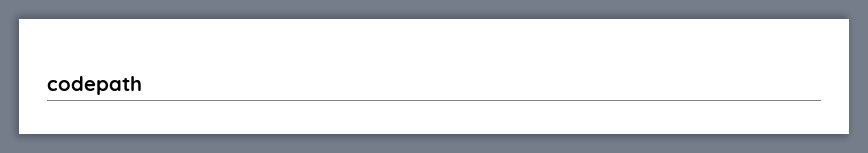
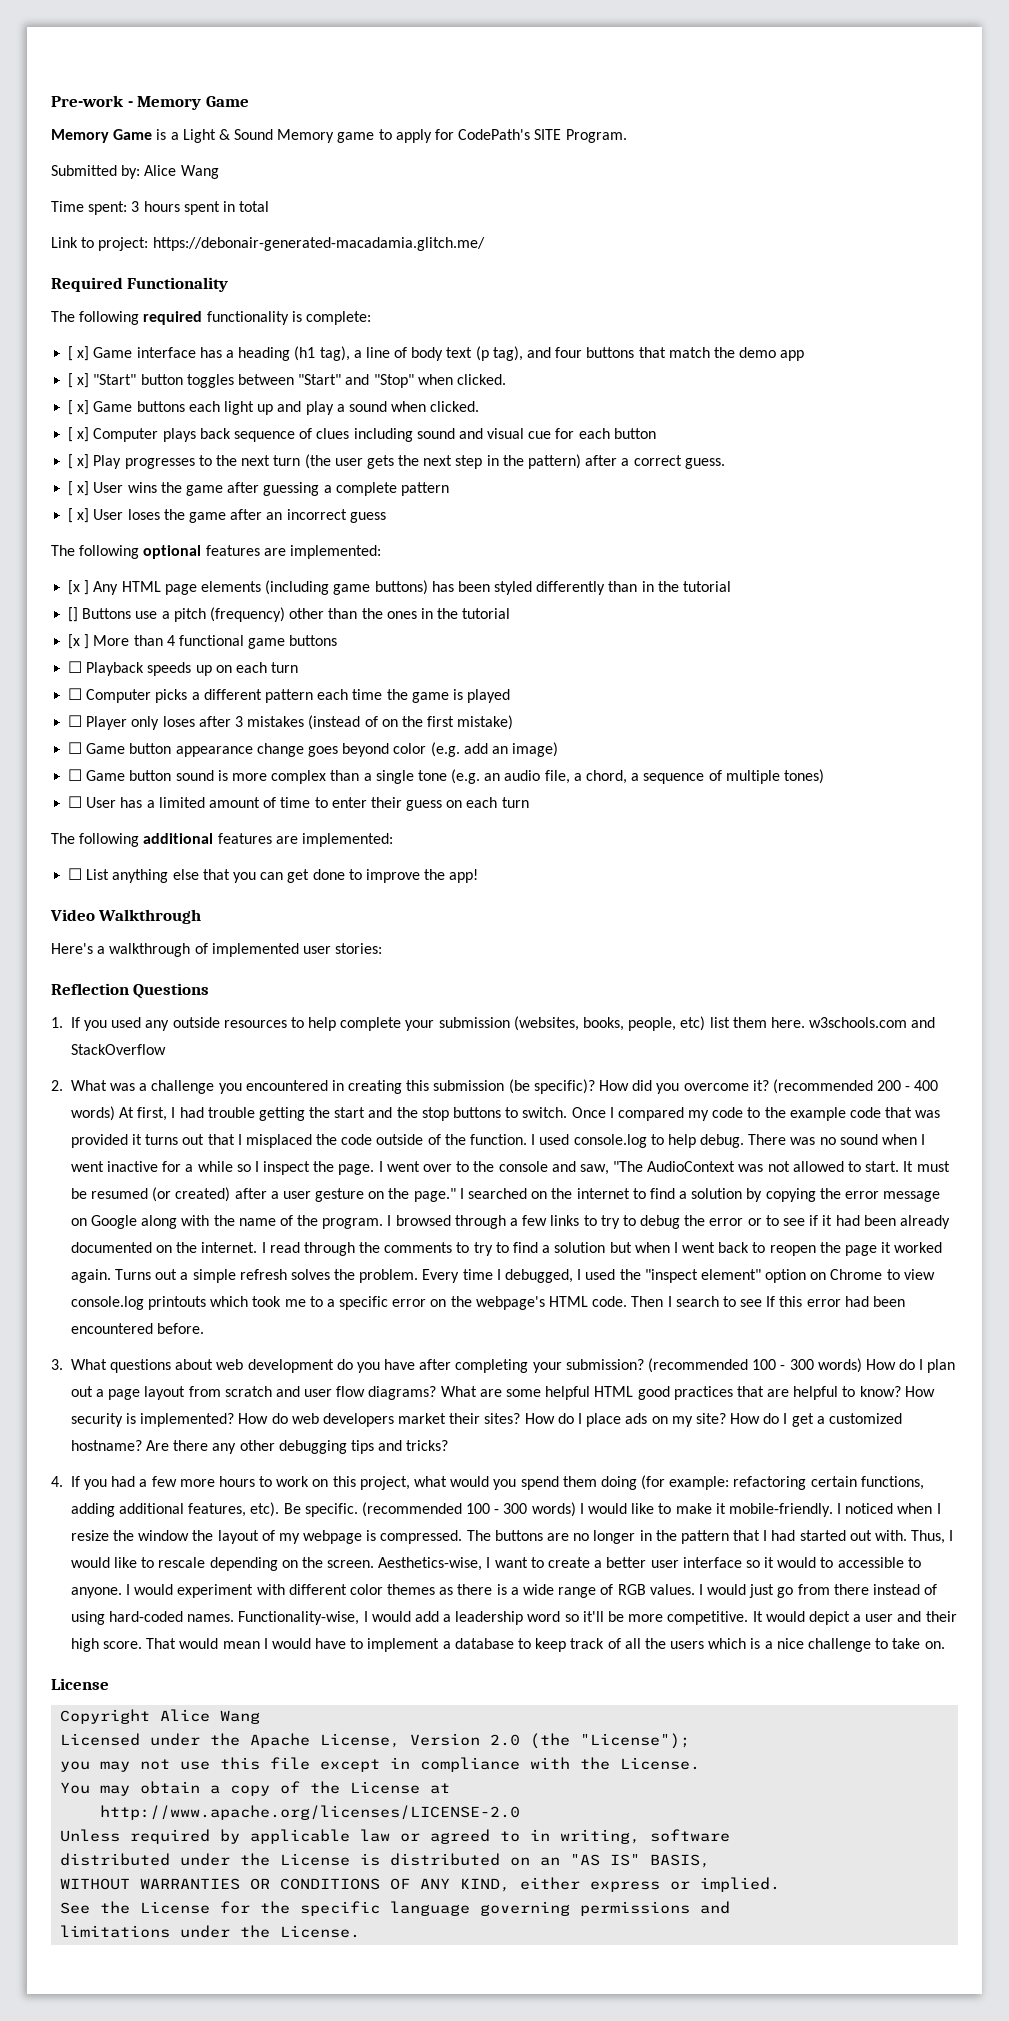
[47,76,142,95] codepath -> [51,95,249,110] [51,129,627,143] [51,165,219,179] [51,201,270,215] [51,237,485,251] [51,277,229,292] [51,311,371,325] [68,346,805,361] [68,373,506,388] [68,400,480,415] [68,427,656,442] [68,454,725,469] [68,481,449,496] [68,508,386,523] [51,545,381,559] [68,580,732,595] [68,607,511,622] [68,634,338,649] [68,661,299,676] [68,688,511,703] [68,715,514,730] [68,742,559,757] [68,769,824,784] [68,796,529,811] [51,833,393,847] [68,868,479,883] [50,909,202,924] [51,943,383,957] [51,983,210,999] [51,1016,936,1031] [70,1044,166,1055] [51,1079,939,1094] [70,1106,941,1121] [70,1134,926,1148] [70,1161,950,1175] [70,1187,941,1202] [70,1215,950,1229] [70,1242,943,1256] [70,1269,935,1283] [70,1296,906,1310] [70,1323,204,1334] [51,1358,956,1373] [70,1386,935,1400] [70,1413,903,1427] [70,1440,449,1454] [51,1475,924,1490] [70,1502,941,1517] [70,1530,954,1544] [70,1557,921,1571] [70,1584,938,1598] [70,1611,957,1625] [70,1638,945,1652] [51,1678,109,1690] [60,1709,261,1724] [60,1733,691,1749] [60,1757,701,1772] [60,1781,451,1796] [100,1805,521,1820] [60,1829,731,1844] [60,1853,711,1868] [60,1877,781,1892] [60,1901,731,1916] [60,1925,361,1938] Pre-work - Memory Game // Memory Game is a Light & Sound Memory game to apply for CodePath's SITE Program. // Submitted by: Alice Wang // Time spent: 3 hours spent in total // Link to project: https://debonair-generated-macadamia.glitch.me/ // Required Functionality // The following required functionality is complete: // [ x] Game interface has a heading (h1 tag), a line of body text (p tag), and four buttons that match the demo app // [ x] "Start" button toggles between "Start" and "Stop" when clicked. // [ x] Game buttons each light up and play a sound when clicked. // [ x] Computer plays back sequence of clues including sound and visual cue for each button // [ x] Play progresses to the next turn (the user gets the next step in the pattern) after a correct guess. // [ x] User wins the game after guessing a complete pattern // [ x] User loses the game after an incorrect guess // The following optional features are implemented: // [x ] Any HTML page elements (including game buttons) has been styled differently than in the tutorial // [] Buttons use a pitch (frequency) other than the ones in the tutorial // [x ] More than 4 functional game buttons // ☐ Playback speeds up on each turn // ☐ Computer picks a different pattern each time the game is played // ☐ Player only loses after 3 mistakes (instead of on the first mistake) // ☐ Game button appearance change goes beyond color (e.g. add an image) // ☐ Game button sound is more complex than a single tone (e.g. an audio file, a chord, a sequence of multiple tones) // ☐ User has a limited amount of time to enter their guess on each turn // The following additional features are implemented: // ☐ List anything else that you can get done to improve the app! // Video Walkthrough // Here's a walkthrough of implemented user stories: // Reflection Questions // 1. If you used any outside resources to help complete your submission (websites, books, people, etc) list them here. w3schools.com and StackOverflow // 2. What was a challenge you encountered in creating this submission (be specific)? How did you overcome it? (recommended 200 - 400 words) At first, I had trouble getting the start and the stop buttons to switch. Once I compared my code to the example code that was provided it turns out that I misplaced the code outside of the function. I used console.log to help debug. There was no sound when I went inactive for a while so I inspect the page. I went over to the console and saw, "The AudioContext was not allowed to start. It must be resumed (or created) after a user gesture on the page." I searched on the internet to find a solution by copying the error message on Google along with the name of the program. I browsed through a few links to try to debug the error or to see if it had been already documented on the internet. I read through the comments to try to find a solution but when I went back to reopen the page it worked again. Turns out a simple refresh solves the problem. Every time I debugged, I used the "inspect element" option on Chrome to view console.log printouts which took me to a specific error on the webpage's HTML code. Then I search to see If this error had been encountered before. // 3. What questions about web development do you have after completing your submission? (recommended 100 - 300 words) How do I plan out a page layout from scratch and user flow diagrams? What are some helpful HTML good practices that are helpful to know? How security is implemented? How do web developers market their sites? How do I place ads on my site? How do I get a customized hostname? Are there any other debugging tips and tricks? // 4. If you had a few more hours to work on this project, what would you spend them doing (for example: refactoring certain functions, adding additional features, etc). Be specific. (recommended 100 - 300 words) I would like to make it mobile-friendly. I noticed when I resize the window the layout of my webpage is compressed. The buttons are no longer in the pattern that I had started out with. Thus, I would like to rescale depending on the screen. Aesthetics-wise, I want to create a better user interface so it would to accessible to anyone. I would experiment with different color themes as there is a wide range of RGB values. I would just go from there instead of using hard-coded names. Functionality-wise, I would add a leadership word so it'll be more competitive. It would depict a user and their high score. That would mean I would have to implement a database to keep track of all the users which is a nice challenge to take on. // License // Copyright Alice Wang // Licensed under the Apache License, Version 2.0 (the "License"); // you may not use this file except in compliance with the License. // You may obtain a copy of the License at // http://www.apache.org/licenses/LICENSE-2.0 // Unless required by applicable law or agreed to in writing, software // distributed under the License is distributed on an "AS IS" BASIS, // WITHOUT WARRANTIES OR CONDITIONS OF ANY KIND, either express or implied. // See the License for the specific language governing permissions and // limitations under the License.

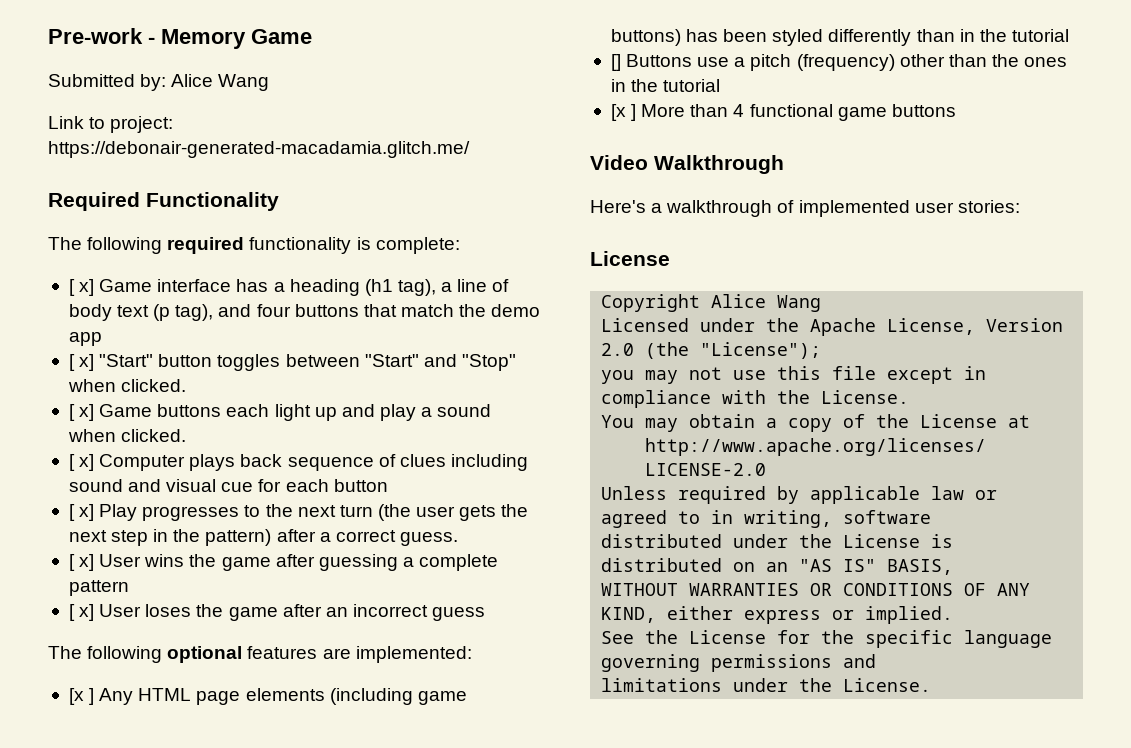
[51,129,627,143] [51,165,219,179] [51,201,270,215] Memory Game is a Light & Sound Memory game to apply for CodePath's SITE Program. // Submitted by: Alice Wang // Time spent: 3 hours spent in total -> [48,74,270,91] Submitted by: Alice Wang
[68,661,299,676] [68,688,511,703] [68,715,514,730] [68,742,559,757] [68,769,824,784] [68,796,529,811] [51,833,393,847] [68,868,479,883] // ☐ Playback speeds up on each turn // ☐ Computer picks a different pattern each time the game is played // ☐ Player only loses after 3 mistakes (instead of on the first mistake) // ☐ Game button appearance change goes beyond color (e.g. add an image) // ☐ Game button sound is more complex than a single tone (e.g. an audio file, a chord, a sequence of multiple tones) // ☐ User has a limited amount of time to enter their guess on each turn // The following additional features are implemented: // ☐ List anything else that you can get done to improve the app! -> (956, 110) none
[51,983,210,999] [51,1016,936,1031] [70,1044,166,1055] [51,1079,939,1094] [70,1106,941,1121] [70,1134,926,1148] [70,1161,950,1175] [70,1187,941,1202] [70,1215,950,1229] [70,1242,943,1256] [70,1269,935,1283] [70,1296,906,1310] [70,1323,204,1334] [51,1358,956,1373] [70,1386,935,1400] [70,1413,903,1427] [70,1440,449,1454] [51,1475,924,1490] [70,1502,941,1517] [70,1530,954,1544] [70,1557,921,1571] [70,1584,938,1598] [70,1611,957,1625] [70,1638,945,1652] // Reflection Questions // 1. If you used any outside resources to help complete your submission (websites, books, people, etc) list them here. w3schools.com and StackOverflow // 2. What was a challenge you encountered in creating this submission (be specific)? How did you overcome it? (recommended 200 - 400 words) At first, I had trouble getting the start and the stop buttons to switch. Once I compared my code to the example code that was provided it turns out that I misplaced the code outside of the function. I used console.log to help debug. There was no sound when I went inactive for a while so I inspect the page. I went over to the console and saw, "The AudioContext was not allowed to start. It must be resumed (or created) after a user gesture on the page." I searched on the internet to find a solution by copying the error message on Google along with the name of the program. I browsed through a few links to try to debug the error or to see if it had been already documented on the internet. I read through the comments to try to find a solution but when I went back to reopen the page it worked again. Turns out a simple refresh solves the problem. Every time I debugged, I used the "inspect element" option on Chrome to view console.log printouts which took me to a specific error on the webpage's HTML code. Then I search to see If this error had been encountered before. // 3. What questions about web development do you have after completing your submission? (recommended 100 - 300 words) How do I plan out a page layout from scratch and user flow diagrams? What are some helpful HTML good practices that are helpful to know? How security is implemented? How do web developers market their sites? How do I place ads on my site? How do I get a customized hostname? Are there any other debugging tips and tricks? // 4. If you had a few more hours to work on this project, what would you spend them doing (for example: refactoring certain functions, adding additional features, etc). Be specific. (recommended 100 - 300 words) I would like to make it mobile-friendly. I noticed when I resize the window the layout of my webpage is compressed. The buttons are no longer in the pattern that I had started out with. Thus, I would like to rescale depending on the screen. Aesthetics-wise, I want to create a better user interface so it would to accessible to anyone. I would experiment with different color themes as there is a wide range of RGB values. I would just go from there instead of using hard-coded names. Functionality-wise, I would add a leadership word so it'll be more competitive. It would depict a user and their high score. That would mean I would have to implement a database to keep track of all the users which is a nice challenge to take on. -> (1020, 206) none

